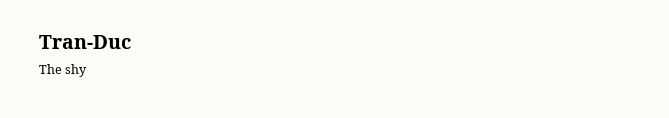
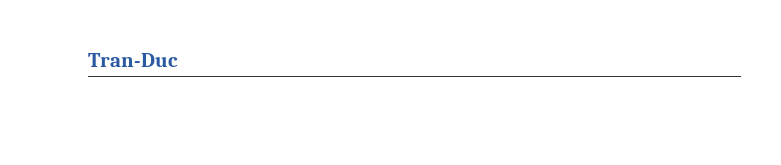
[39,64,88,77] // The shy -> (178, 60) none

